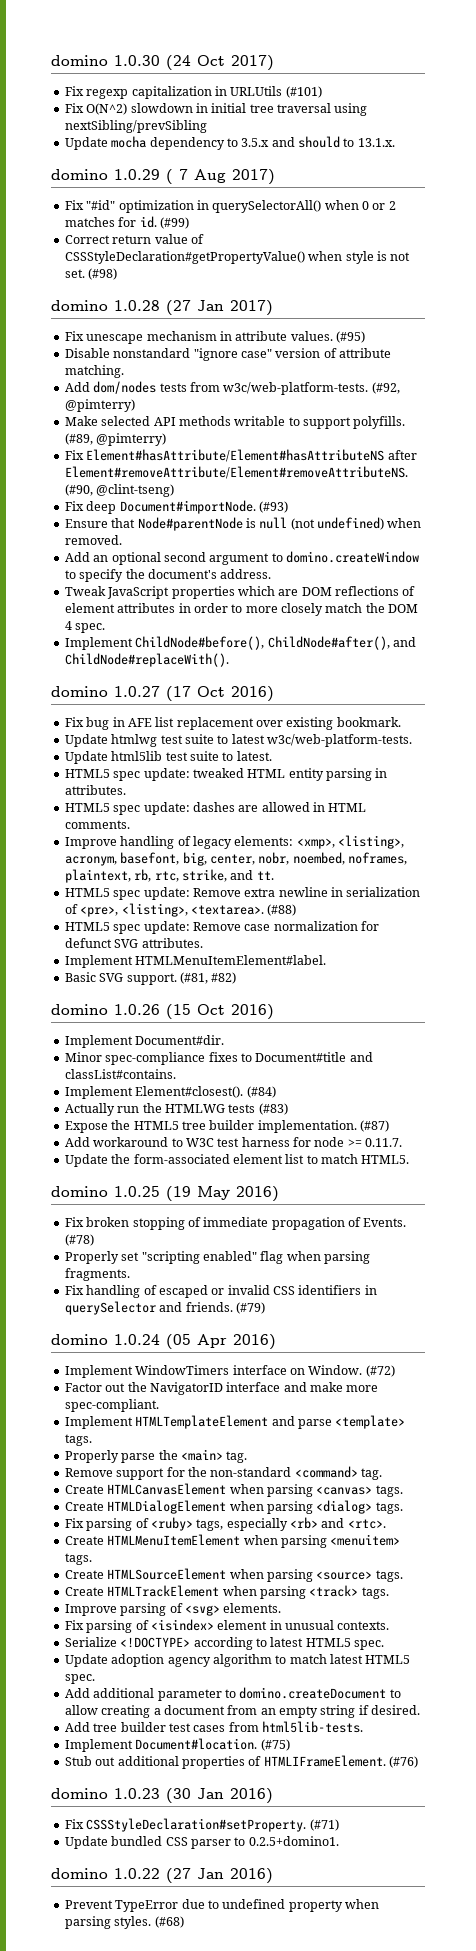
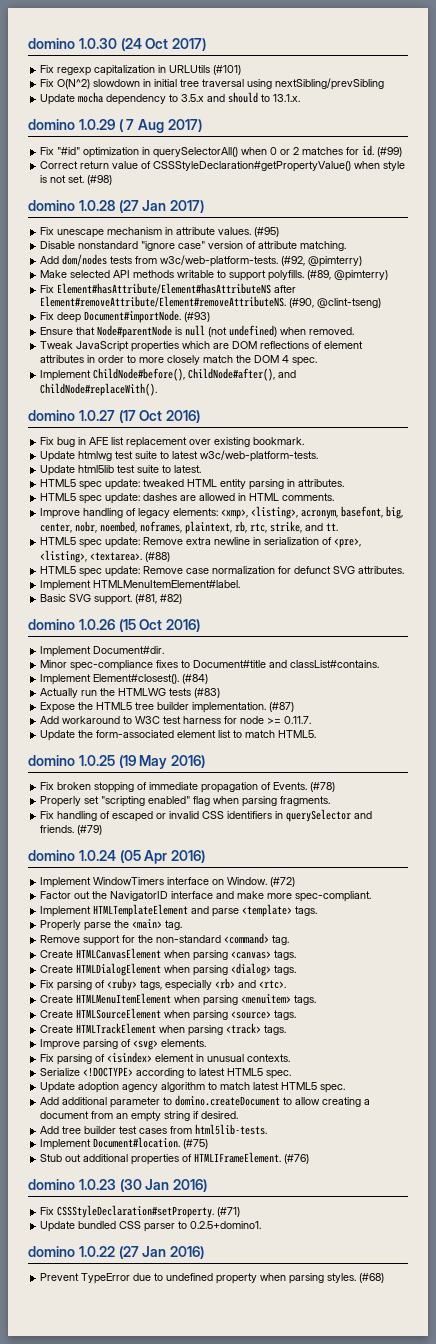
[64,551,419,565] [64,569,272,582] // Add an optional second argument to domino.createWindow to specify the document's address. -> (355, 331) none

